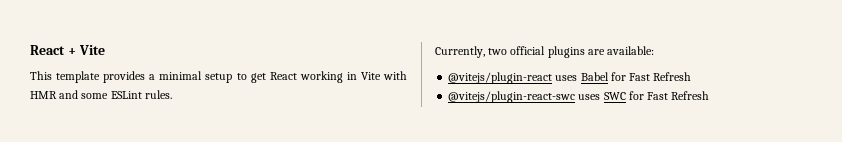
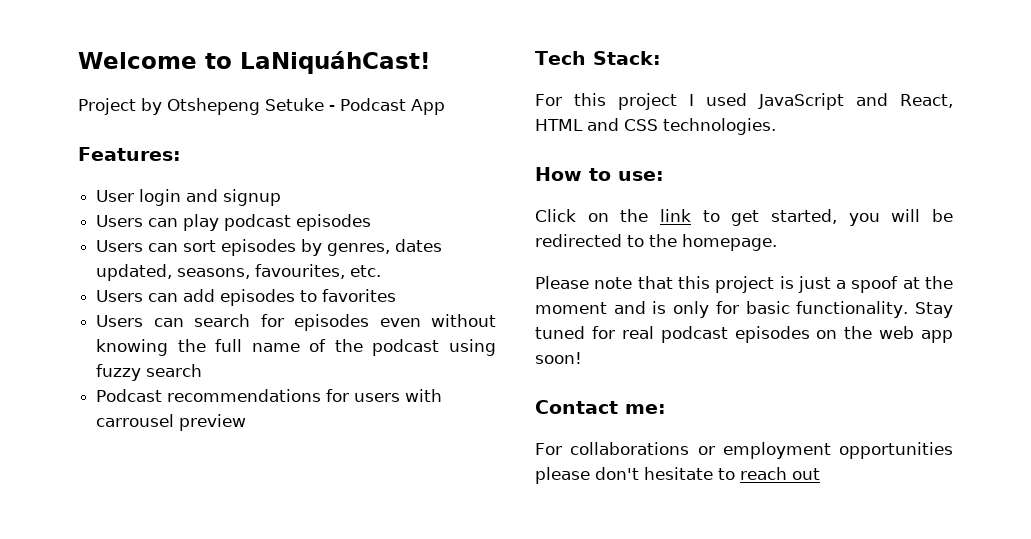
[30,45,105,55] [30,71,407,83] [30,90,172,99] [435,46,655,58] [448,72,692,84] [448,91,710,103] React + Vite // This template provides a minimal setup to get React working in Vite with HMR and some ESLint rules. // Currently, two official plugins are available: // @vitejs/plugin-react uses Babel for Fast Refresh // @vitejs/plugin-react-swc uses SWC for Fast Refresh -> [78,51,430,74] [78,98,445,115] [78,147,181,161] [96,189,282,206] [96,214,372,231] [96,239,443,256] [96,264,382,281] [96,289,397,306] [96,314,497,331] [96,339,497,356] [96,364,203,381] [96,389,443,402] [96,414,247,431] [535,51,661,65] [535,93,953,110] [535,118,776,135] [535,167,664,181] [535,209,953,226] [535,234,777,251] [535,276,953,293] [535,301,953,318] [535,326,953,343] [535,352,582,364] [535,400,666,414] [535,442,953,459] [535,467,820,484] Welcome to LaNiquáhCast! // Project by Otshepeng Setuke - Podcast App // Features: // User login and signup // Users can play podcast episodes // Users can sort episodes by genres, dates updated, seasons, favourites, etc. // Users can add episodes to favorites // Users can search for episodes even without knowing the full name of the podcast using fuzzy search // Podcast recommendations for users with carrousel preview // Tech Stack: // For this project I used JavaScript and React, HTML and CSS technologies. // How to use: // Click on the link to get started, you will be redirected to the homepage. // Please note that this project is just a spoof at the moment and is only for basic functionality. Stay tuned for real podcast episodes on the web app soon! // Contact me: // For collaborations or employment opportunities please don't hesitate to reach out

